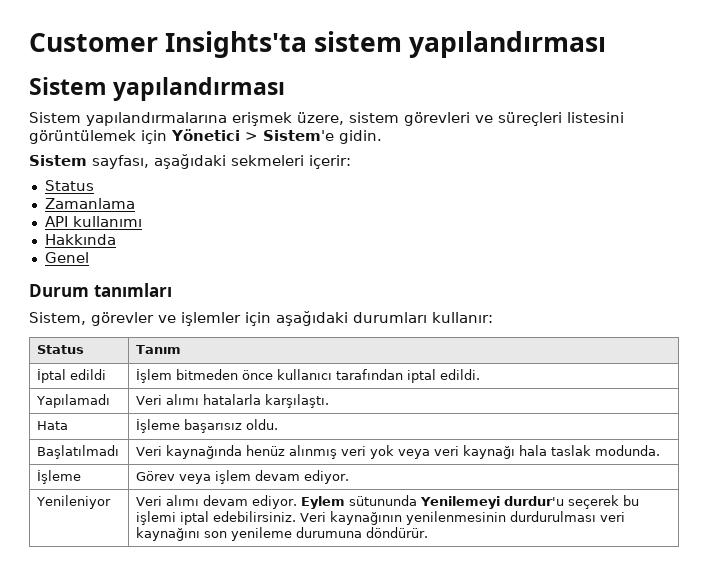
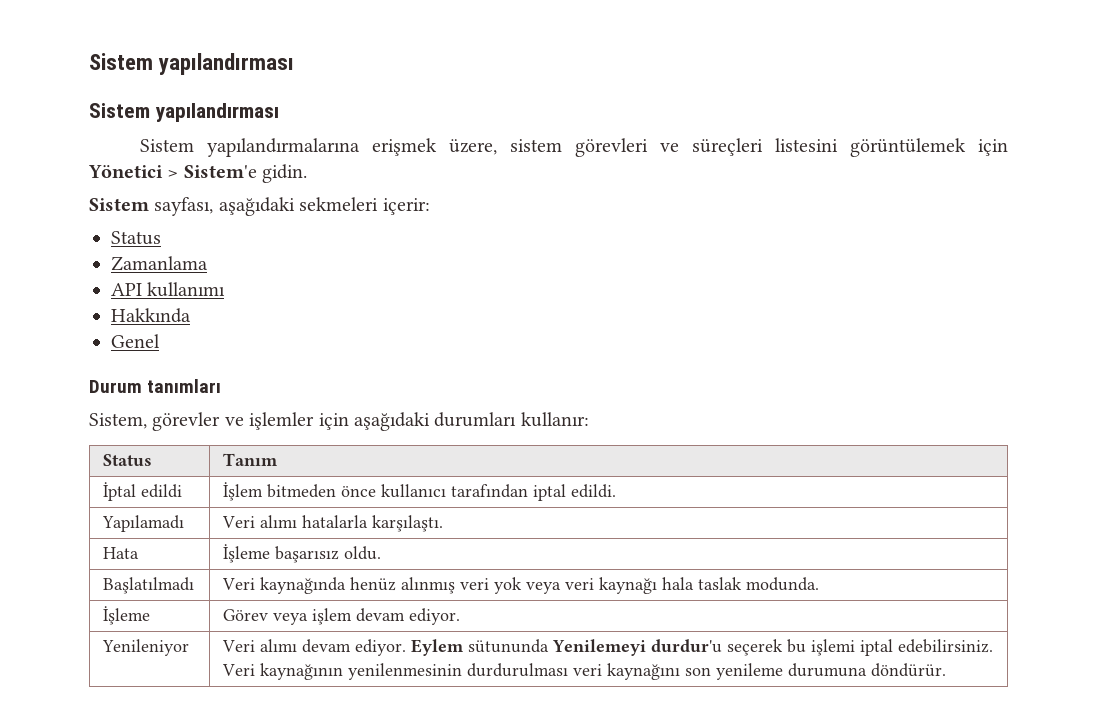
[29,31,403,58] Customer Insights'ta sistem -> [89,53,153,70] Sistem

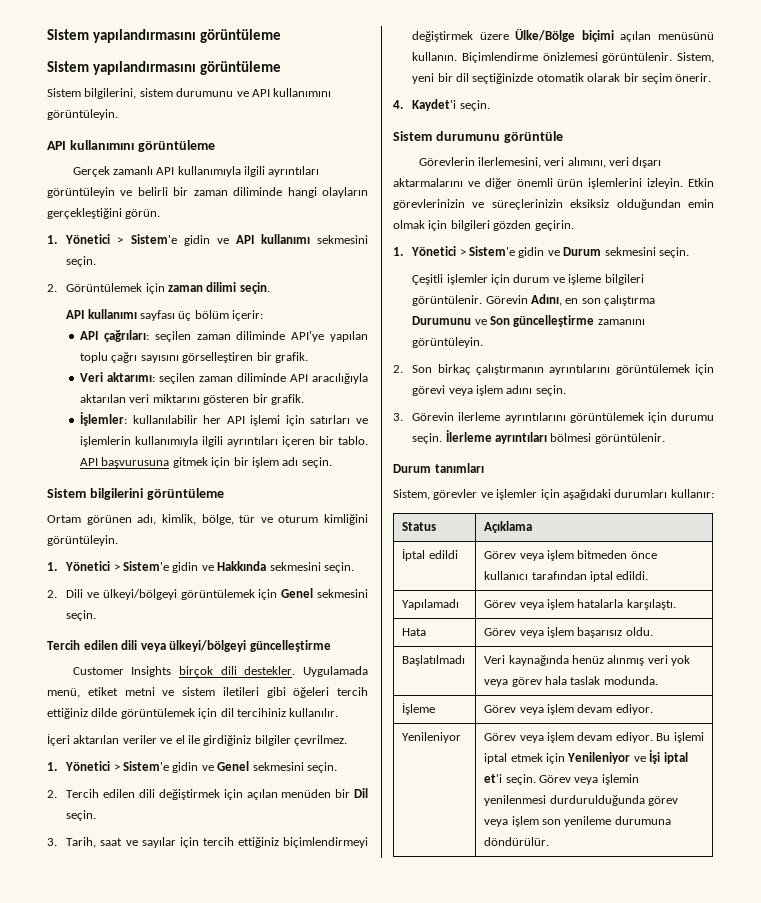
[89,53,295,75] [89,103,279,122] [139,138,1008,157] [88,164,308,183] [89,197,430,216] [111,231,161,245] [111,256,208,271] [111,282,226,297] [111,308,191,323] [111,334,160,348] Sistem yapılandırması // Sistem yapılandırması // Sistem yapılandırmalarına erişmek üzere, sistem görevleri ve süreçleri listesini görüntülemek için Yönetici > Sistem'e gidin. // Sistem sayfası, aşağıdaki sekmeleri içerir: // Status // Zamanlama // API kullanımı // Hakkında // Genel -> [47,29,282,43] [47,61,281,75] [47,88,332,99] [47,109,118,120] [47,140,215,152] [72,166,320,177] [47,187,368,198] [47,208,161,219] [47,234,368,246] [66,256,97,267] [47,282,270,294] [66,309,264,321] [80,330,368,342] [80,352,308,363] [80,372,368,384] [80,394,304,405] [80,412,368,426] [80,436,368,447] [80,457,332,468] [47,488,224,500] [47,514,368,525] [47,535,118,546] [47,561,354,573] [47,588,368,600] [66,610,97,621] [47,640,331,652] [72,666,369,677] [47,687,368,698] [47,708,339,719] [47,734,347,746] [47,761,337,773] [47,788,368,800] [66,810,97,821] [47,837,368,848] [412,28,714,42] [412,52,714,63] [412,73,712,84] [393,99,490,111] [393,131,563,143] [418,157,662,168] [393,178,714,189] [393,199,714,210] [393,220,574,231] [393,246,689,258] [412,274,644,285] [412,294,656,306] [412,315,645,327] [412,337,484,348] [393,364,714,375] [412,385,566,396] [393,412,714,423] [412,430,665,444] Sistem yapılandırmasını görüntüleme // Sistem yapılandırmasını görüntüleme // Sistem bilgilerini, sistem durumunu ve API kullanımını görüntüleyin. // API kullanımını görüntüleme // Gerçek zamanlı API kullanımıyla ilgili ayrıntıları görüntüleyin ve belirli bir zaman diliminde hangi olayların gerçekleştiğini görün. // 1. Yönetici > Sistem'e gidin ve API kullanımı sekmesini seçin. // 2. Görüntülemek için zaman dilimi seçin. // API kullanımı sayfası üç bölüm içerir: // API çağrıları: seçilen zaman diliminde API'ye yapılan toplu çağrı sayısını görselleştiren bir grafik. // Veri aktarımı: seçilen zaman diliminde API aracılığıyla aktarılan veri miktarını gösteren bir grafik. // İşlemler: kullanılabilir her API işlemi için satırları ve işlemlerin kullanımıyla ilgili ayrıntıları içeren bir tablo. API başvurusuna gitmek için bir işlem adı seçin. // Sistem bilgilerini görüntüleme // Ortam görünen adı, kimlik, bölge, tür ve oturum kimliğini görüntüleyin. // 1. Yönetici > Sistem'e gidin ve Hakkında sekmesini seçin. // 2. Dili ve ülkeyi/bölgeyi görüntülemek için Genel sekmesini seçin. // Tercih edilen dili veya ülkeyi/bölgeyi güncelleştirme // Customer Insights birçok dili destekler. Uygulamada menü, etiket metni ve sistem iletileri gibi öğeleri tercih ettiğiniz dilde görüntülemek için dil tercihiniz kullanılır. // İçeri aktarılan veriler ve el ile girdiğiniz bilgiler çevrilmez. // 1. Yönetici > Sistem'e gidin ve Genel sekmesini seçin. // 2. Tercih edilen dili değiştirmek için açılan menüden bir Dil seçin. // 3. Tarih, saat ve sayılar için tercih ettiğiniz biçimlendirmeyi değiştirmek üzere Ülke/Bölge biçimi açılan menüsünü kullanın. Biçimlendirme önizlemesi görüntülenir. Sistem, yeni bir dil seçtiğinizde otomatik olarak bir seçim önerir. // 4. Kaydet'i seçin. // Sistem durumunu görüntüle // Görevlerin ilerlemesini, veri alımını, veri dışarı aktarmalarını ve diğer önemli ürün işlemlerini izleyin. Etkin görevlerinizin ve süreçlerinizin eksiksiz olduğundan emin olmak için bilgileri gözden geçirin. // 1. Yönetici > Sistem'e gidin ve Durum sekmesini seçin. // Çeşitli işlemler için durum ve işleme bilgileri görüntülenir. Görevin Adını, en son çalıştırma Durumunu ve Son güncelleştirme zamanını görüntüleyin. // 2. Son birkaç çalıştırmanın ayrıntılarını görüntülemek için görevi veya işlem adını seçin. // 3. Görevin ilerleme ayrıntılarını görüntülemek için durumu seçin. İlerleme ayrıntıları bölmesi görüntülenir.
[223,453,279,466] Tanım -> [484,521,533,533] Açıklama
[223,482,264,501] İşlem -> [484,550,575,561] Görev veya işlem
[222,515,298,528] Veri alımı -> [484,599,575,610] Görev veya işlem
[223,544,271,563] İşleme -> [484,627,575,638] Görev veya işlem
[565,577,658,594] veri kaynağı -> [511,677,542,687] görev
[222,639,994,656] [222,663,681,680] Veri alımı devam ediyor. Eylem sütununda Yenilemeyi durdur'u seçerek bu işlemi iptal edebilirsiniz. Veri kaynağının yenilenmesinin durdurulması veri kaynağını -> [484,732,704,743] [484,750,688,764] [484,774,639,785] [484,795,679,806] [484,816,539,827] Görev veya işlem devam ediyor. Bu işlemi iptal etmek için Yenileniyor ve İşi iptal et'i seçin. Görev veya işlemin yenilenmesi durdurulduğunda görev veya işlem
[871,663,947,677] döndürür. -> [484,837,550,846] döndürülür.

